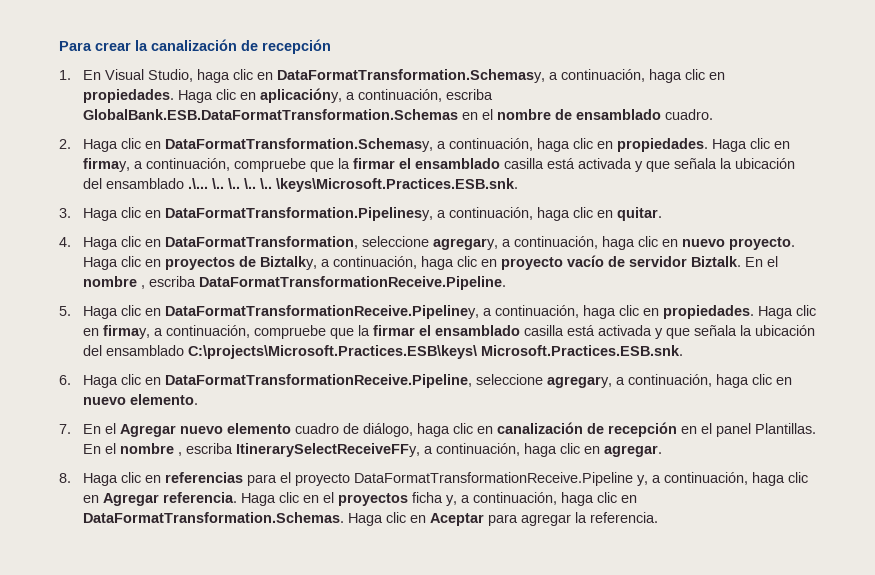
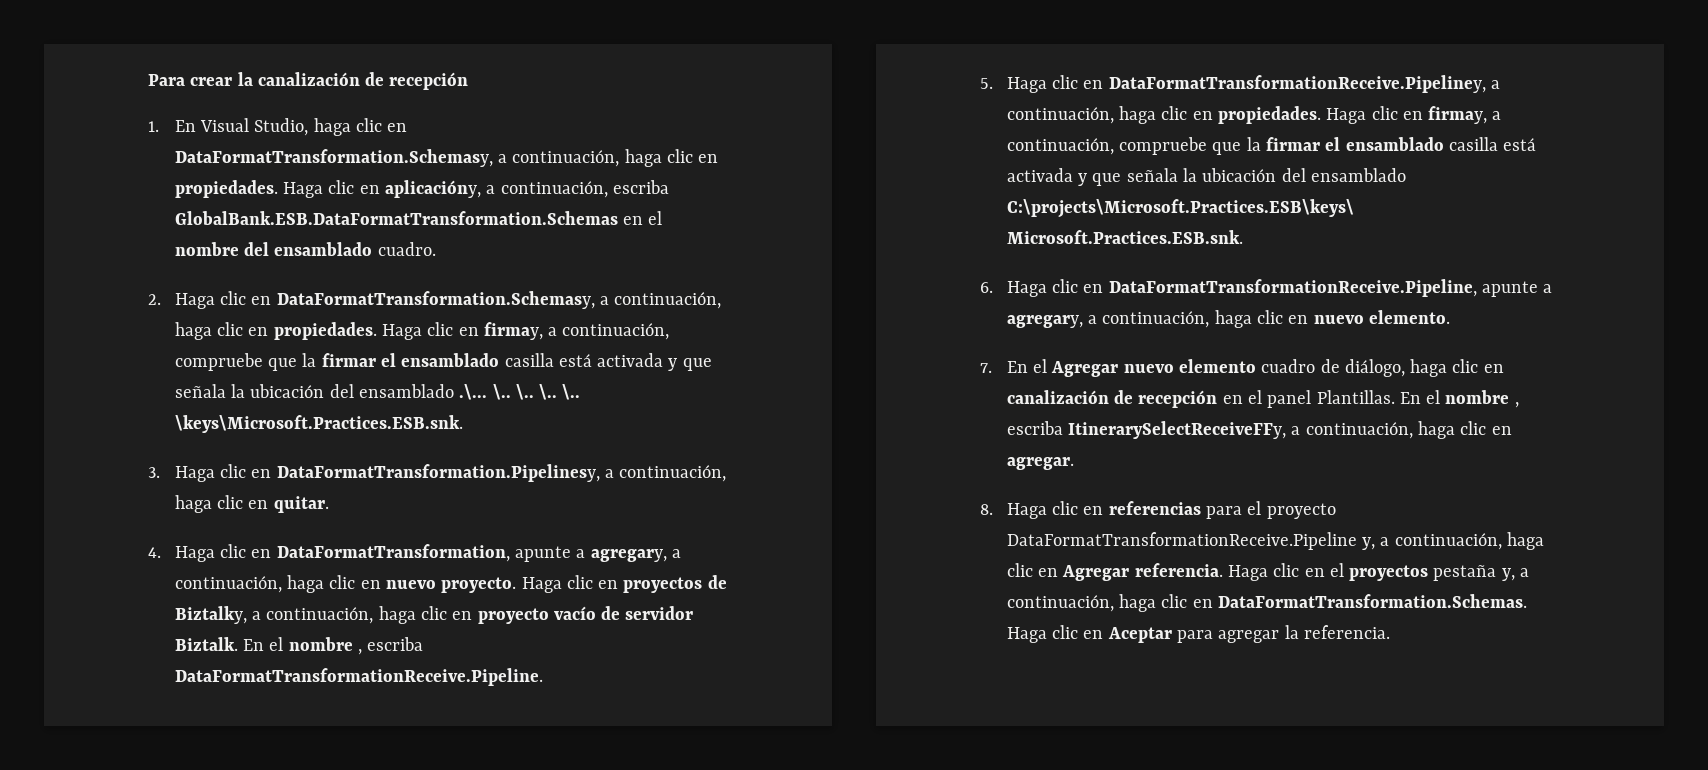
[554,109,572,120] de -> [244,242,270,256] del
[361,236,429,247] seleccione -> [514,546,586,562] apunte a
[475,374,543,385] seleccione -> [1481,281,1553,297] apunte a
[411,492,443,503] ficha -> [1433,565,1497,581] pestaña

